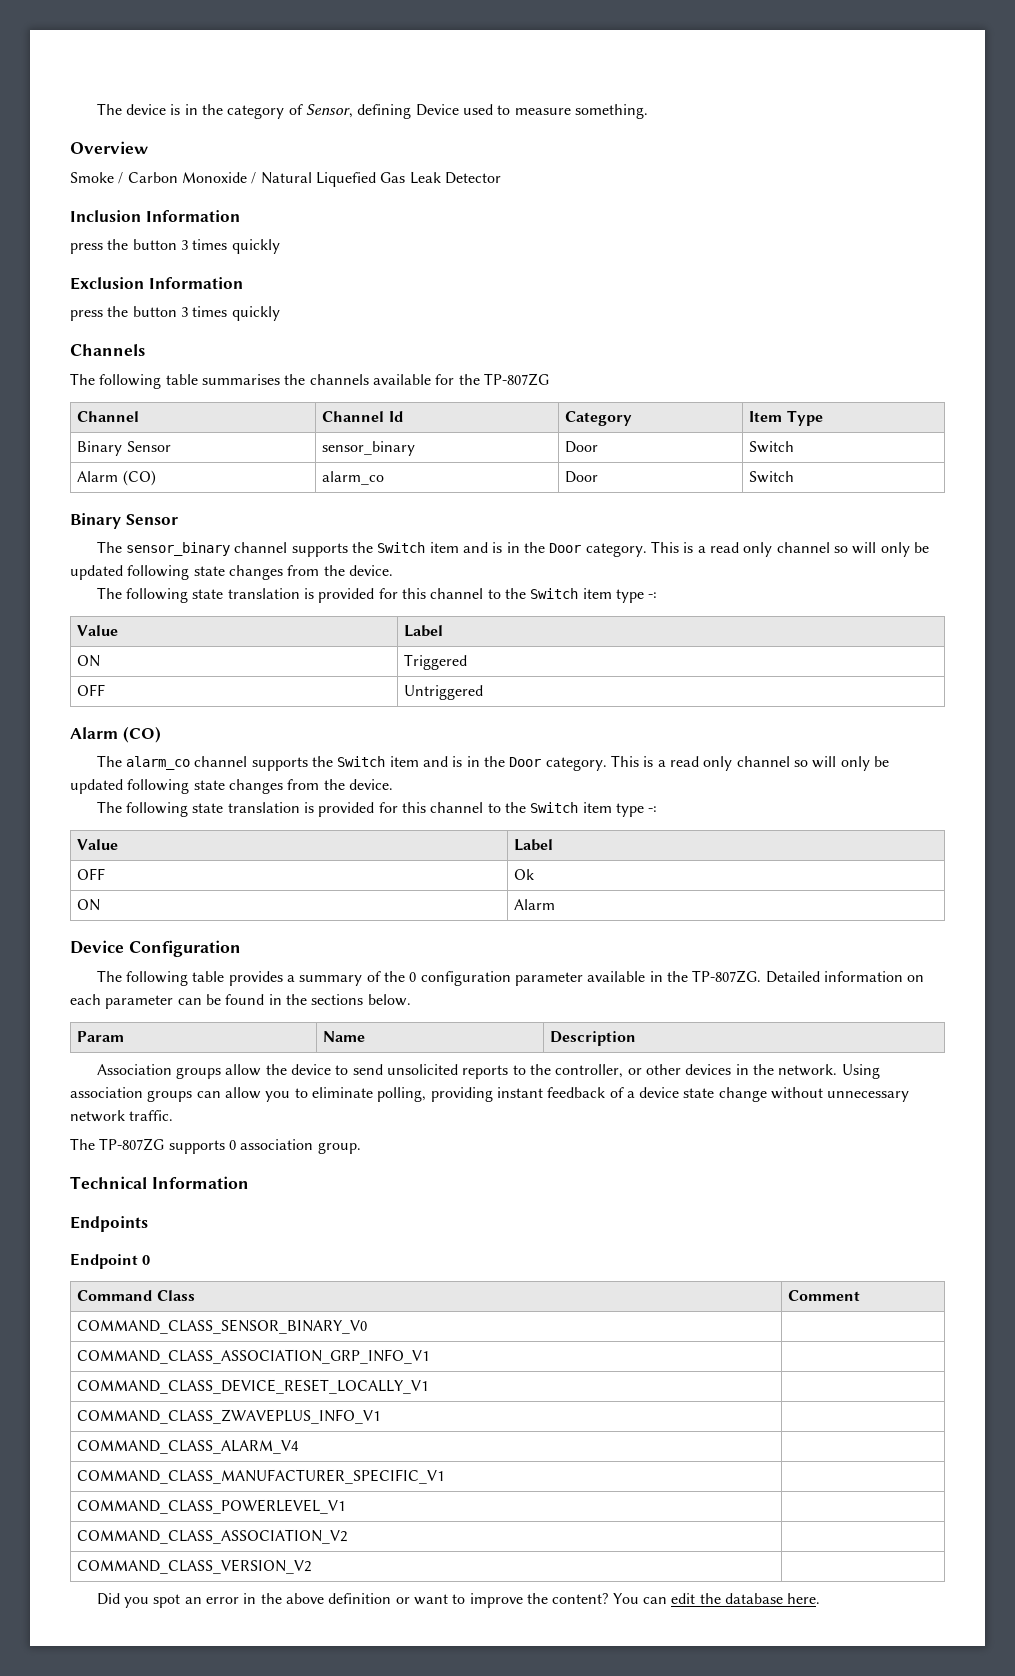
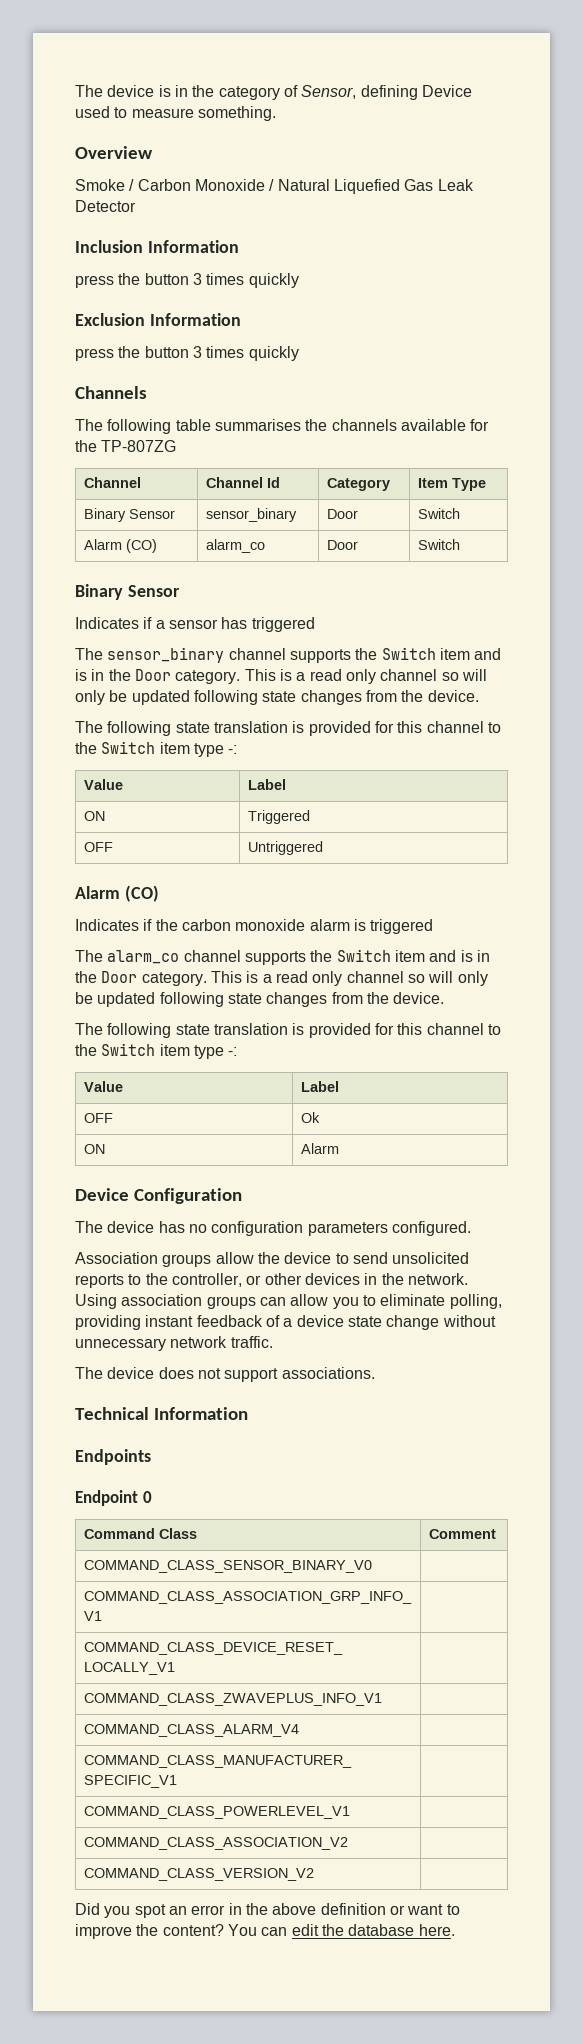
(178, 519) none -> [75,617,315,632] // Indicates if a sensor has triggered
(161, 734) none -> [75,919,434,934] // Indicates if the carbon monoxide alarm is triggered
[126,970,925,986] [70,994,411,1009] [77,1031,125,1042] [323,1031,366,1042] [550,1031,637,1046] following table provides a summary of the 0 configuration parameter available in the TP-807ZG. Detailed information on each parameter can be found in the sections below. // Param | Name | Description -> [107,1221,471,1236] device has no configuration parameters configured.
[99,1138,361,1154] TP-807ZG supports 0 association group. -> [107,1367,375,1382] device does not support associations.

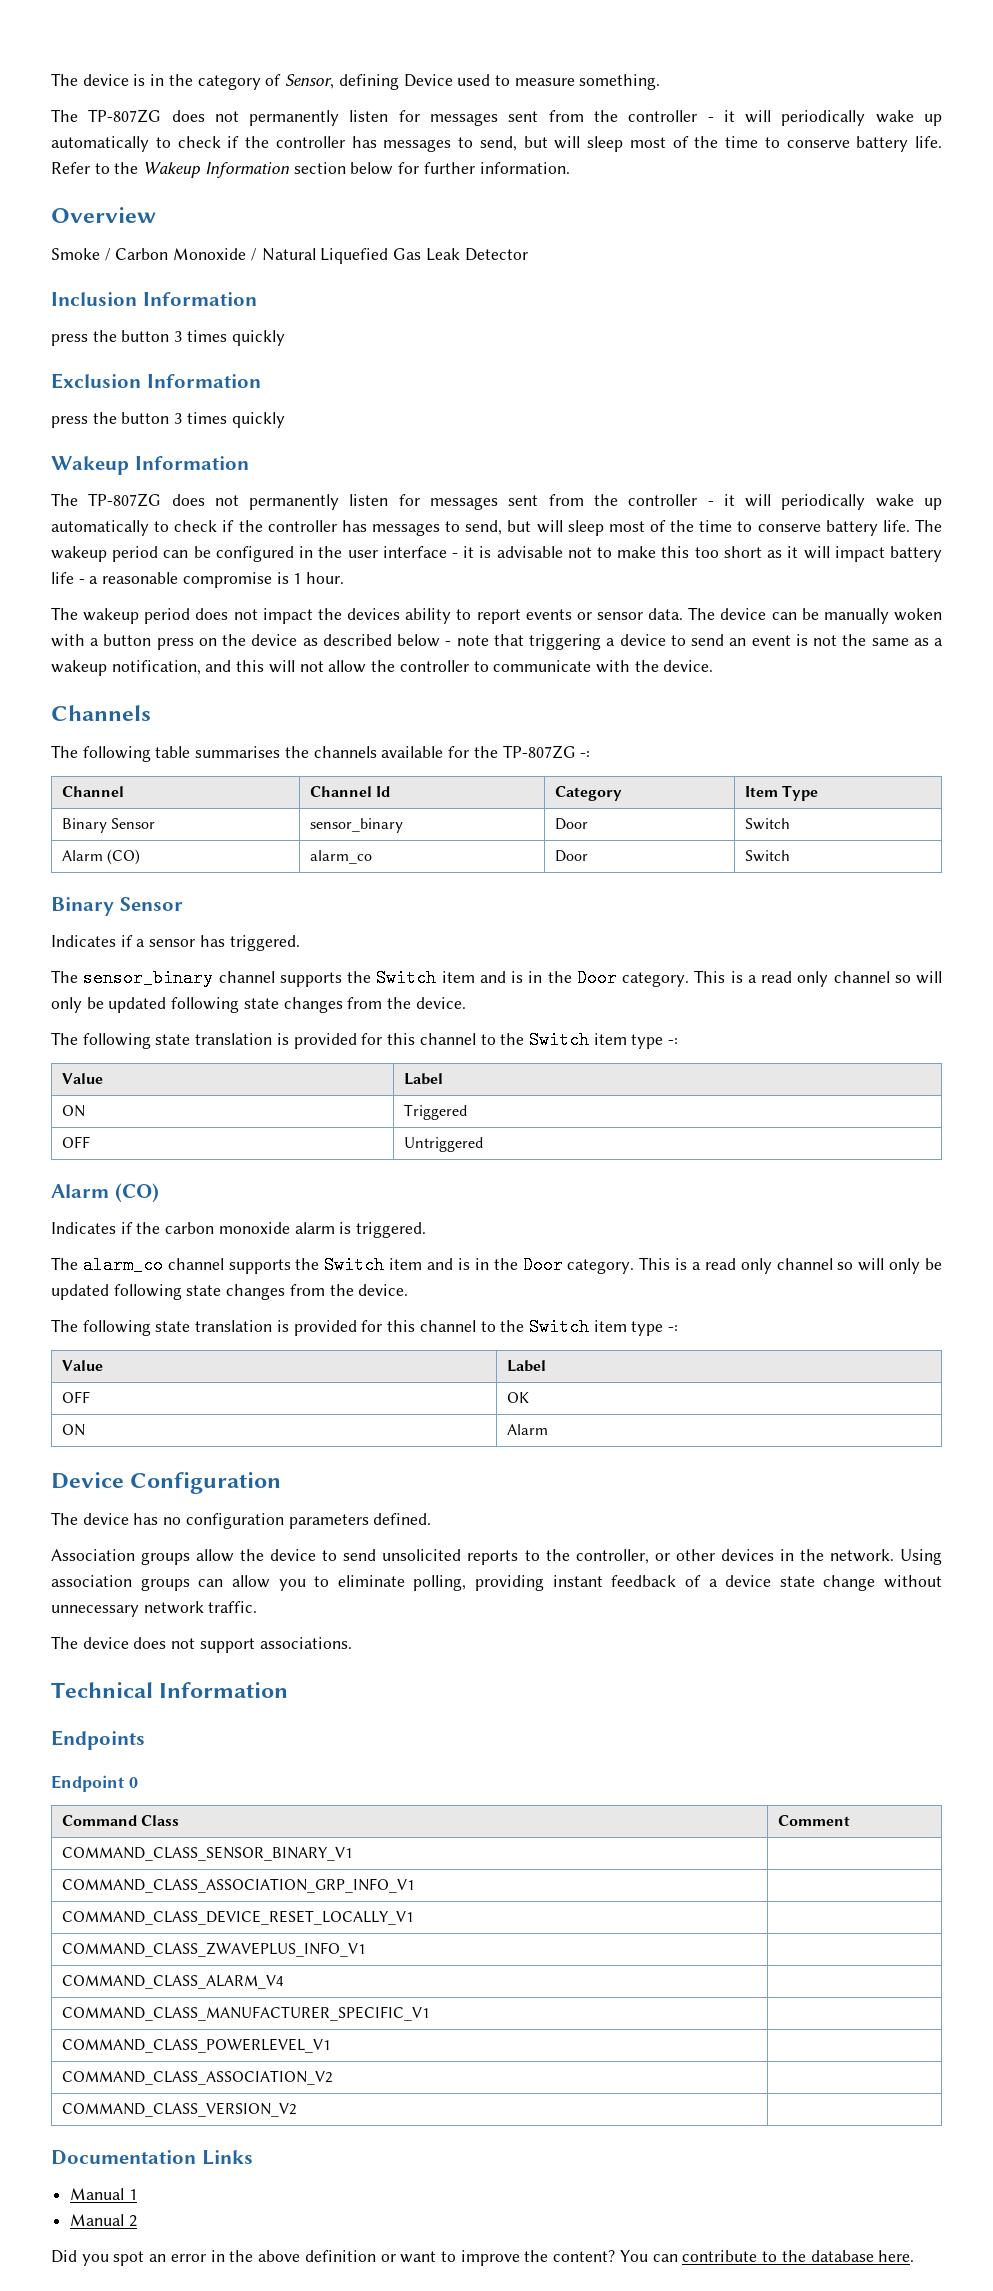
(276, 113) none -> [51,109,942,126] [51,136,942,152] [51,162,570,178] // The TP-807ZG does not permanently listen for messages sent from the controller - it will periodically wake up automatically to check if the controller has messages to send, but will sleep most of the time to conserve battery life. Refer to the Wakeup Information section below for further information.
(299, 353) none -> [51,456,249,475] [51,493,942,510] [51,519,942,536] [51,546,943,562] [51,572,345,588] [51,607,942,624] [51,634,944,650] [51,660,714,676] // Wakeup Information // The TP-807ZG does not permanently listen for messages sent from the controller - it will periodically wake up automatically to check if the controller has messages to send, but will sleep most of the time to conserve battery life. The wakeup period can be configured in the user interface - it is advisable not to make this too short as it will impact battery life - a reasonable compromise is 1 hour. // The wakeup period does not impact the devices ability to report events or sensor data. The device can be manually woken with a button press on the device as described below - note that triggering a device to send an event is not the same as a wakeup notification, and this will not allow the controller to communicate with the device.
(177, 446) none -> [580,751,591,758] -:
[251,617,315,632] triggered -> [229,935,300,951] triggered.
[370,919,434,934] triggered -> [356,1222,427,1238] triggered.
[301,1112,321,1123] Ok -> [506,1392,529,1403] OK
[391,1221,471,1236] configured. -> [373,1513,432,1525] defined.
[84,1560,373,1573] COMMAND_CLASS_SENSOR_BINARY_V0 -> [61,1846,352,1861] COMMAND_CLASS_SENSOR_BINARY_V1
(315, 1874) none -> [51,2150,253,2165] [70,2188,137,2200] [70,2214,137,2227] // Documentation Links // Manual 1 // Manual 2
[291,1924,319,1936] edit -> [682,2250,778,2262] contribute to

